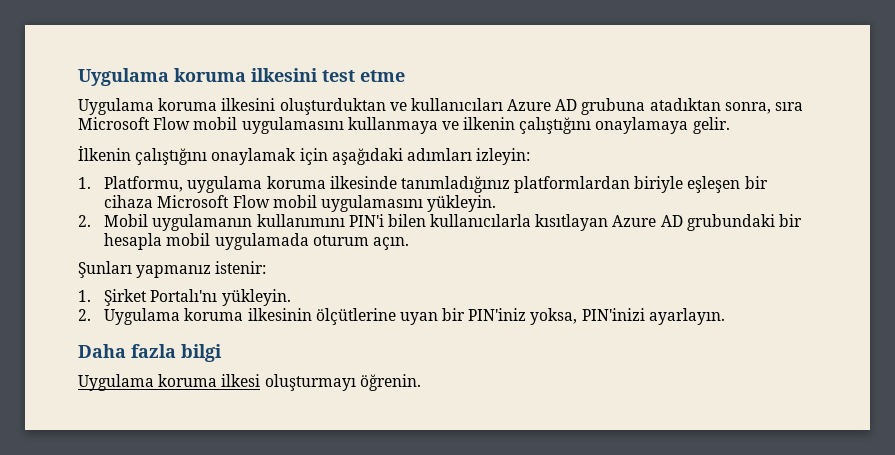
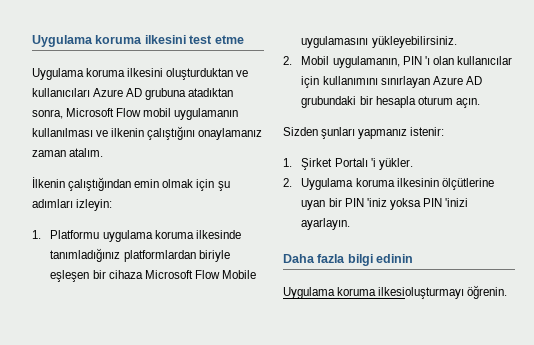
[775,102,804,111] [78,117,438,134] sıra Microsoft Flow mobil uygulamasını kullanmaya -> [66,108,239,120] [32,128,93,137] Microsoft Flow mobil uygulamanın kullanılması
[595,117,730,134] [78,145,403,165] onaylamaya gelir. // İlkenin çalıştığını onaylamak için aşağıdaki -> [198,128,263,140] [32,148,104,157] [32,177,230,191] onaylamanız zaman atalım. // İlkenin çalıştığından emin olmak için şu
[104,176,184,192] Platformu, -> [50,230,100,239] Platformu
[272,195,497,212] mobil uygulamasını yükleyin. -> [221,270,256,279] [301,36,457,48] Mobile uygulamasını yükleyebilirsiniz.
[152,214,609,231] uygulamanın kullanımını PIN'i bilen kullanıcılarla kısıtlayan -> [332,56,512,68] [301,76,430,88] uygulamanın, PIN 'ı olan kullanıcılar için kullanımını sınırlayan
[166,233,309,250] mobil uygulamada -> (416, 102) none
[78,261,132,278] Şunları -> [283,127,356,139] Sizden şunları
[150,289,291,306] Portalı'nı yükleyin. -> [334,158,413,170] Portalı 'i yükler.
[468,308,645,325] PIN'iniz yoksa, PIN'inizi -> [344,198,469,210] PIN 'iniz yoksa PIN 'inizi
[78,374,356,391] // Uygulama koruma ilkesi oluşturmayı -> [376,254,414,263] [283,287,465,299] edinin // Uygulama koruma ilkesioluşturmayı

